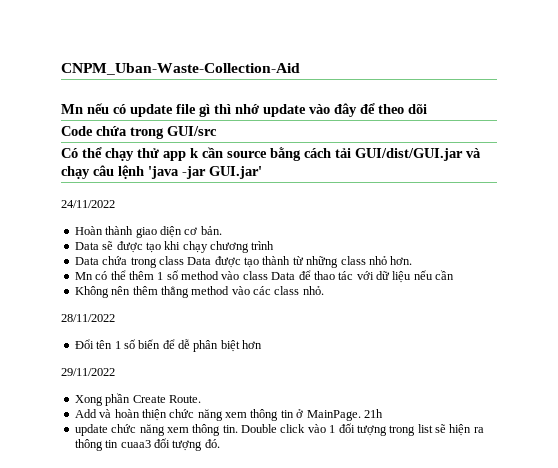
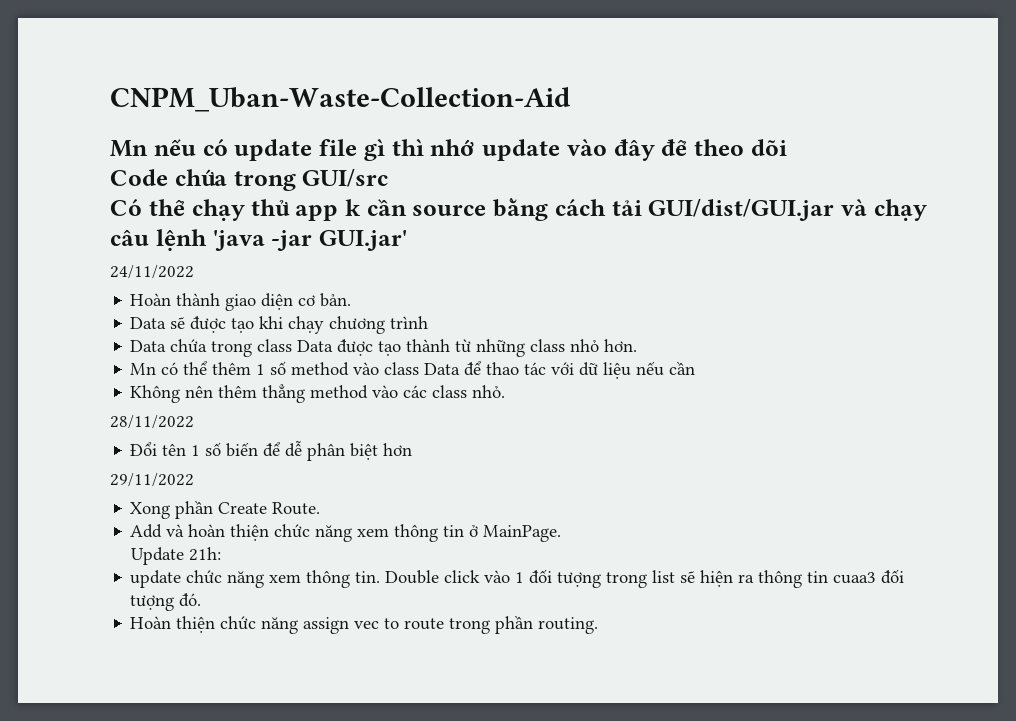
[363,409,383,418] 21h -> [130,547,221,565] // Update 21h:
(220, 443) none -> [130,615,599,634] // Hoàn thiện chức năng assign vec to route trong phần routing.

